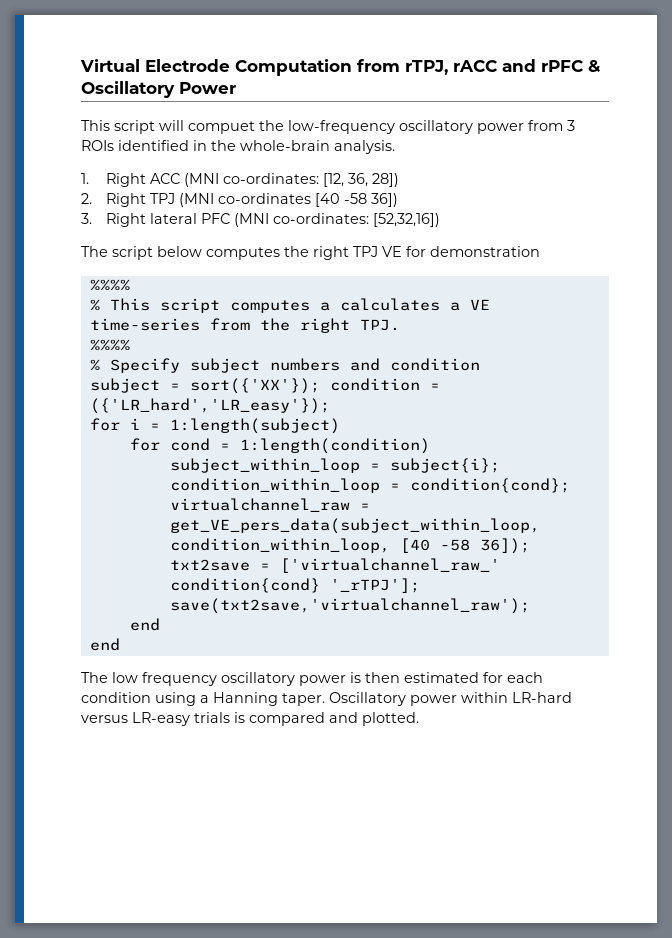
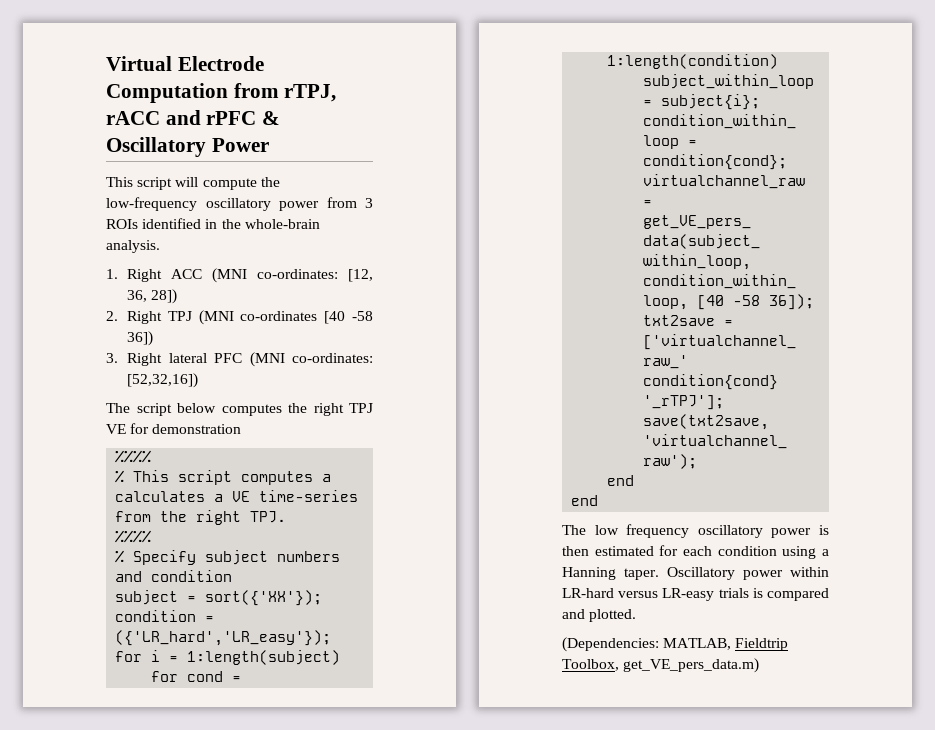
[188,121,255,134] compuet -> [202,178,257,190] compute
(419, 719) none -> [562,637,789,652] [562,658,760,673] // (Dependencies: MATLAB, Fieldtrip Toolbox, get_VE_pers_data.m)

